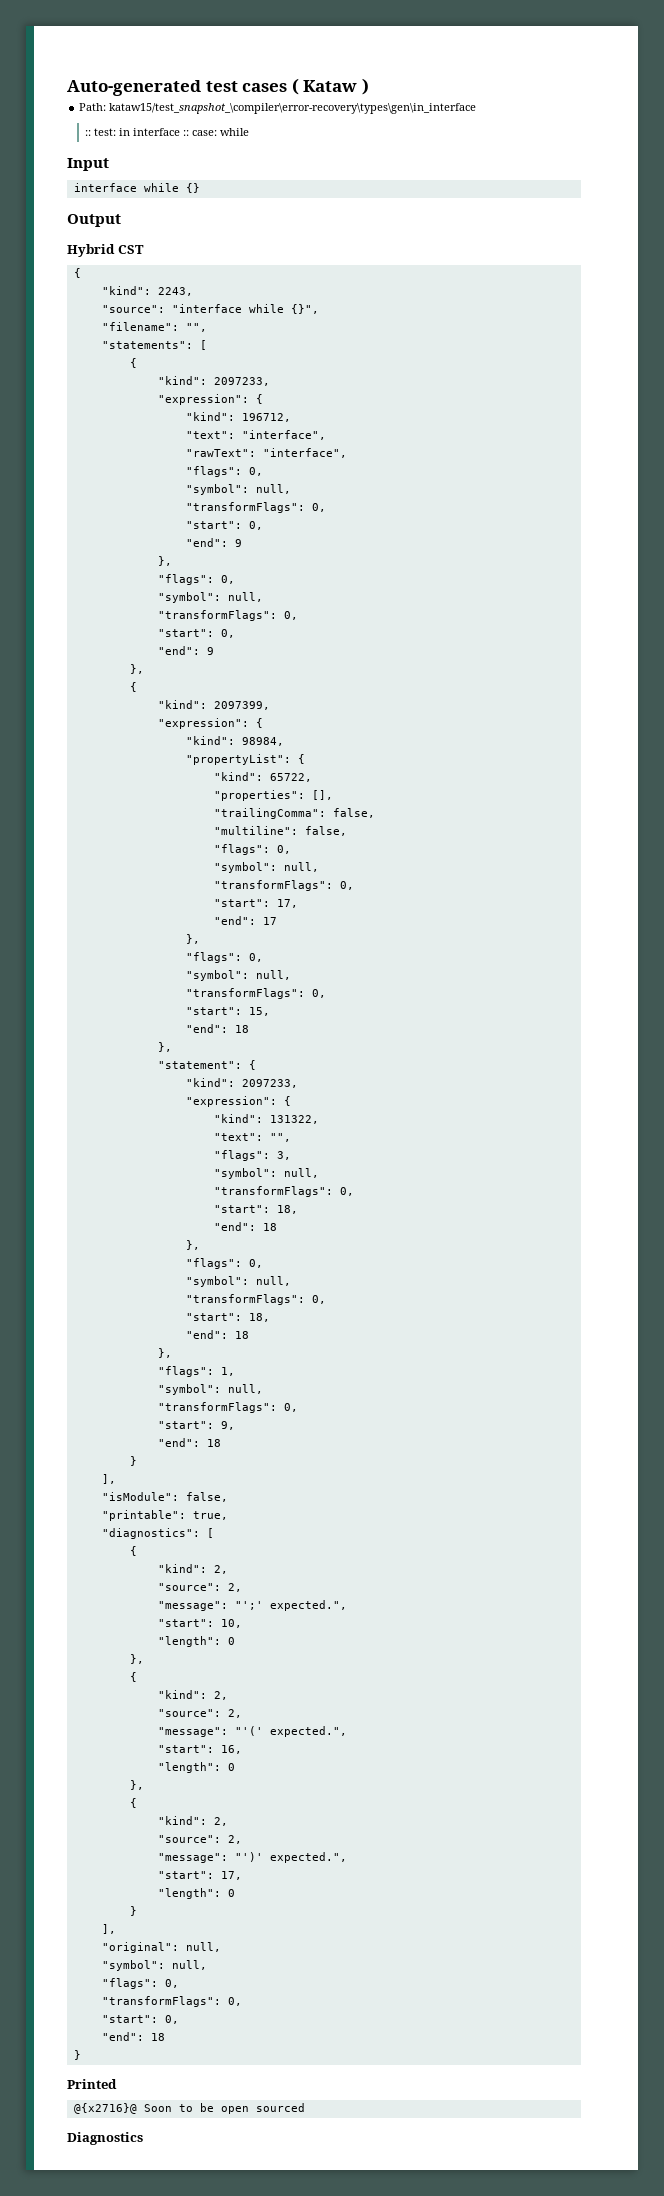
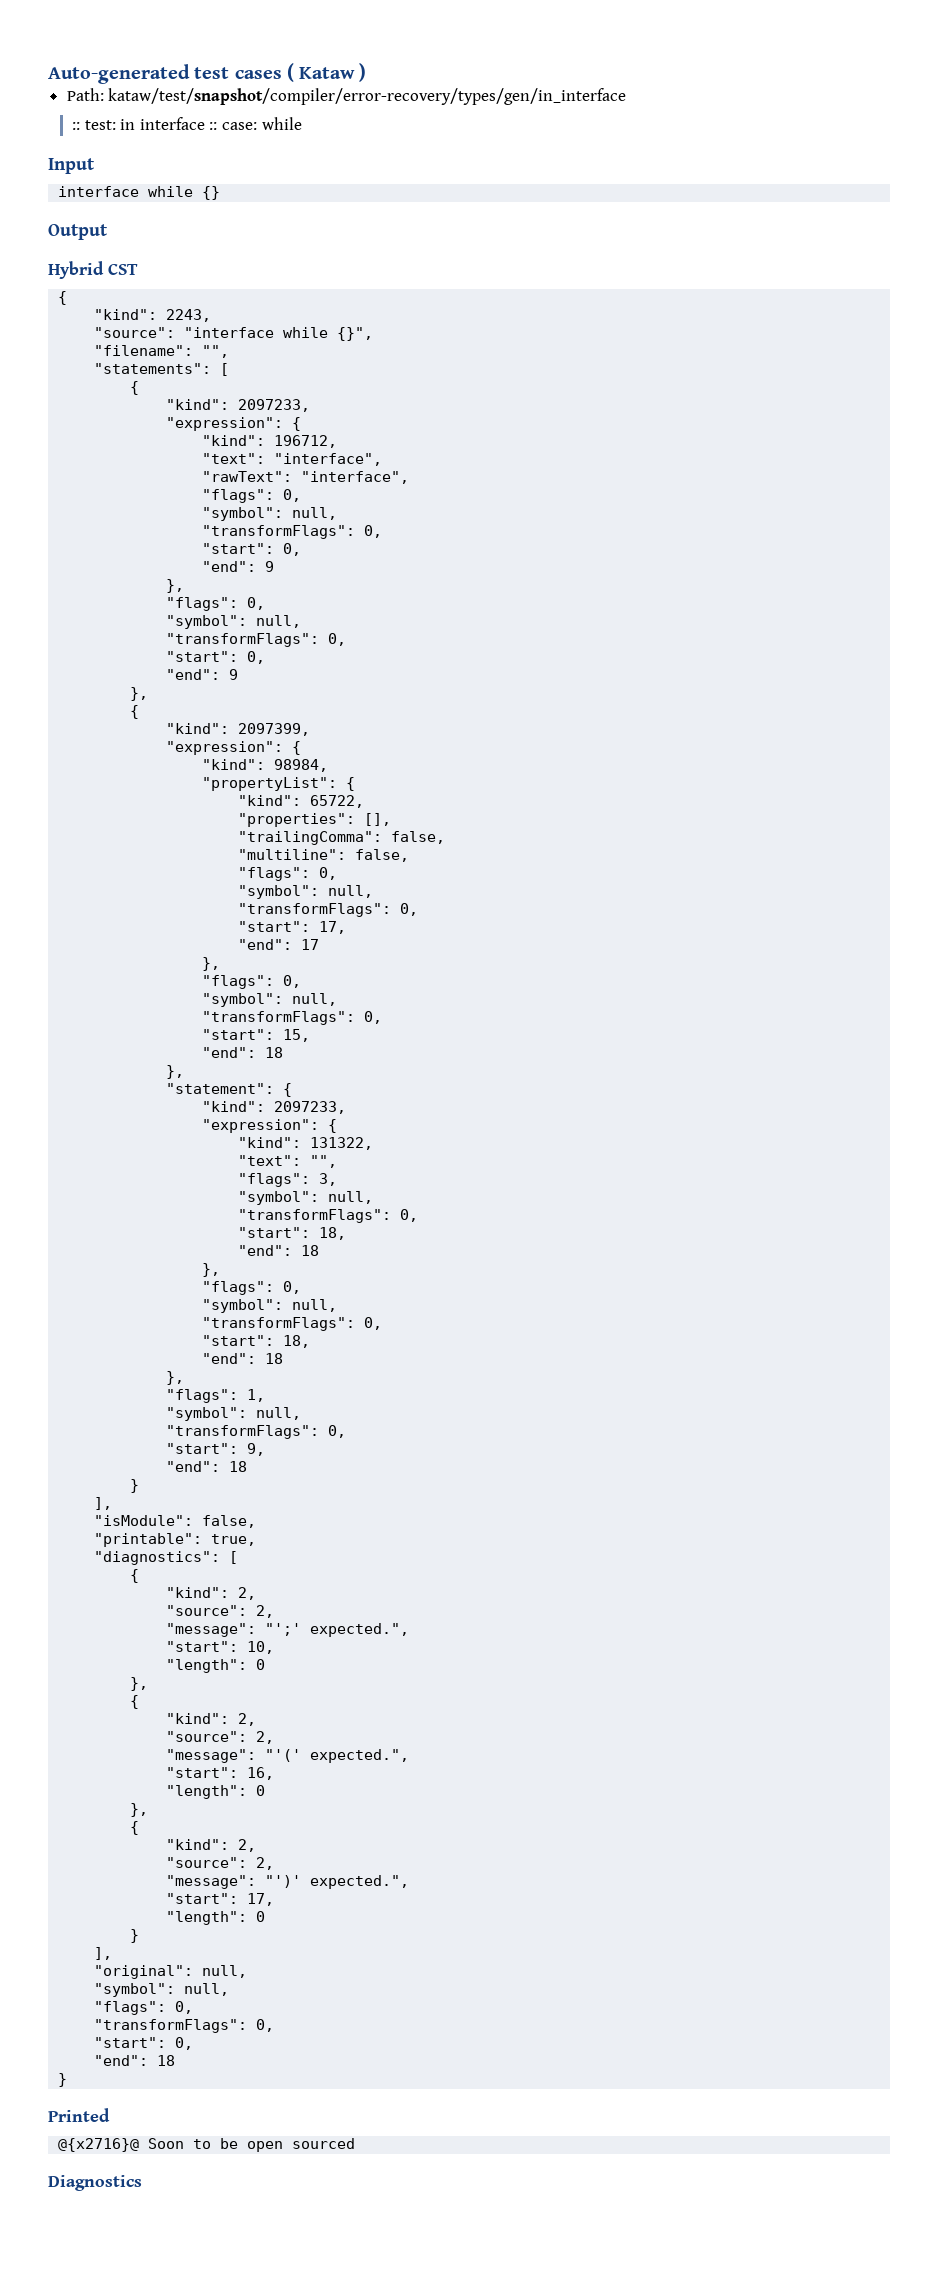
[109,103,477,114] kataw15/test_snapshot_\compiler\error-recovery\types\gen\in_interface -> [108,88,627,105] kataw/test/snapshot/compiler/error-recovery/types/gen/in_interface

